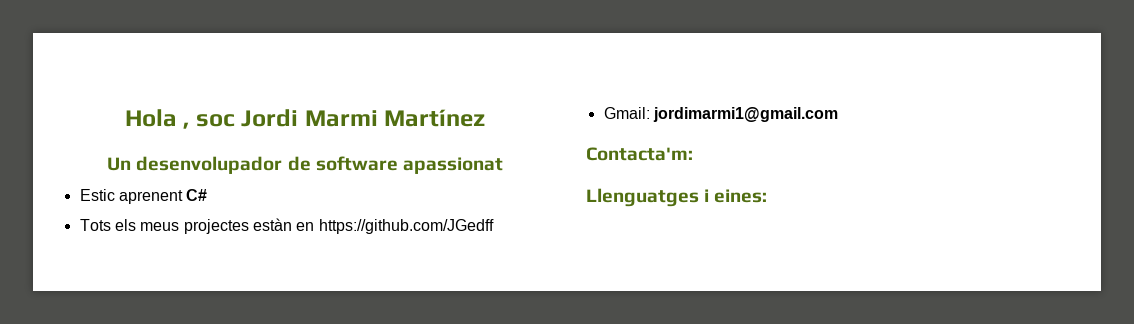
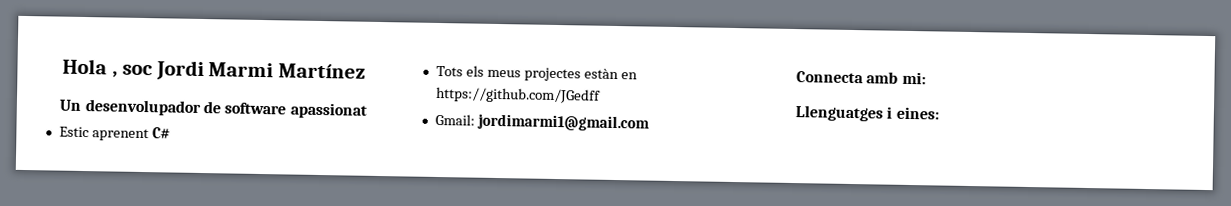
[586,147,693,161] Contacta'm: -> [796,71,926,85] Connecta amb mi:

